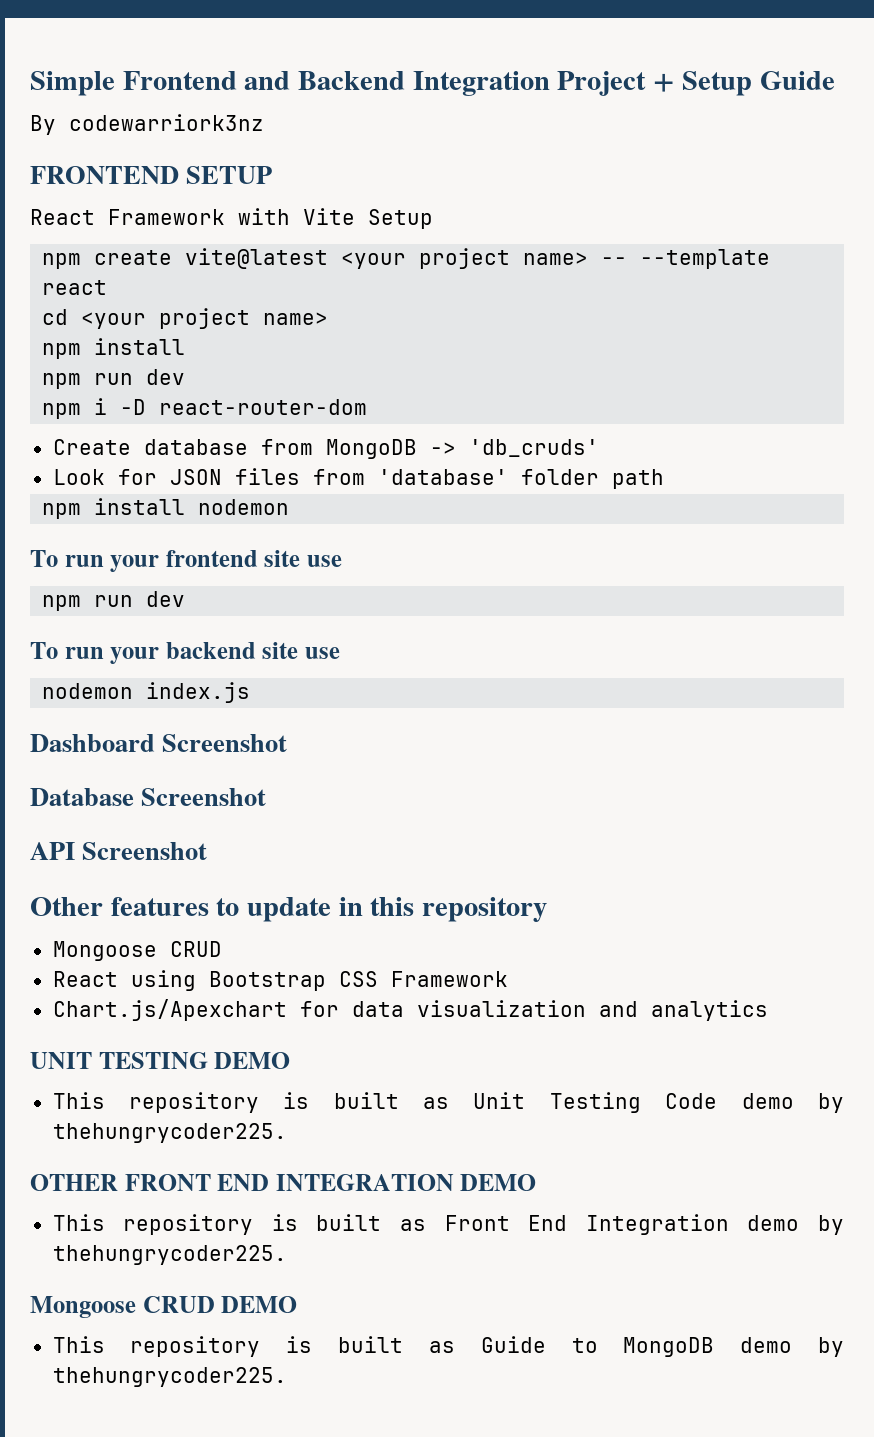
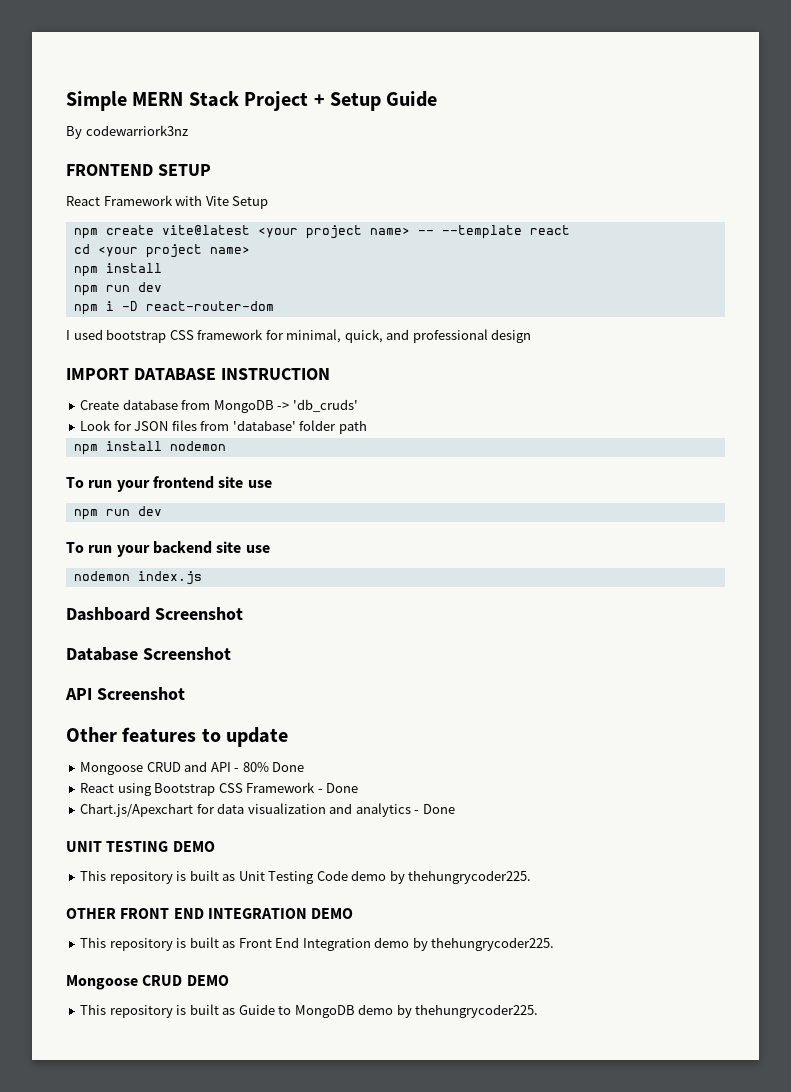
[122,71,550,96] Frontend and Backend Integration -> [132,91,239,107] MERN Stack
(368, 407) none -> [66,329,532,343] [66,368,330,380] // I used bootstrap CSS framework for minimal, quick, and professional design // IMPORT DATABASE INSTRUCTION
[338,897,548,922] [52,941,222,961] in this repository // Mongoose CRUD -> [80,761,305,775] // Mongoose CRUD and API - 80% Done
(508, 979) none -> [317,783,359,793] - Done
(768, 1010) none -> [414,804,455,814] - Done

